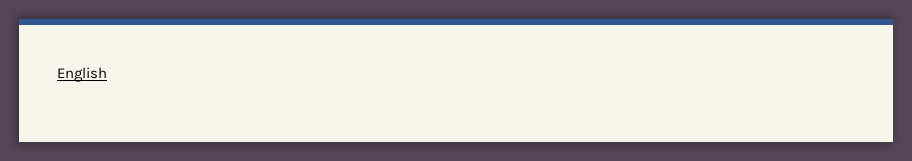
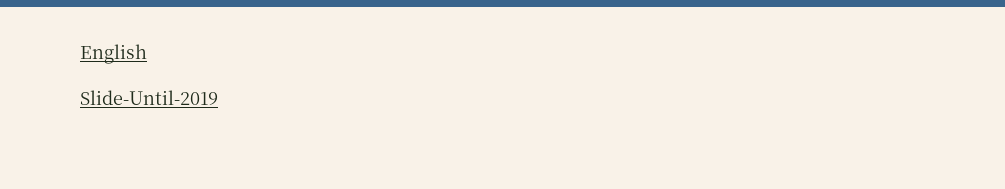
(107, 74) none -> [80,90,218,105] // Slide-Until-2019

